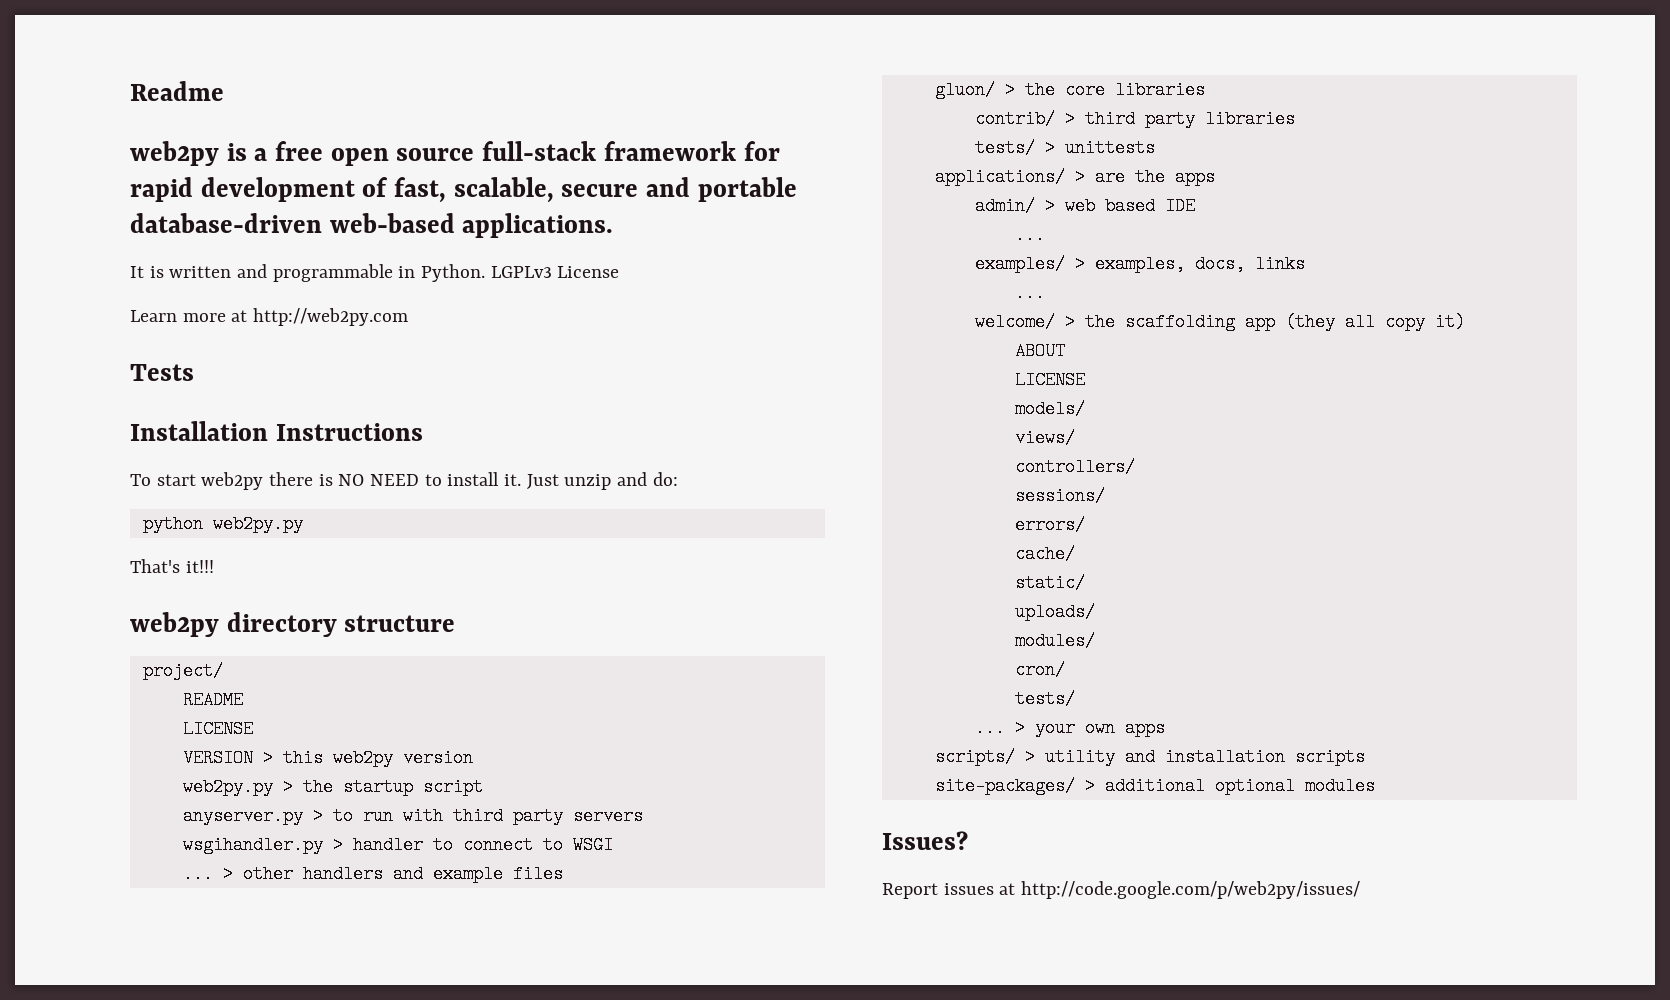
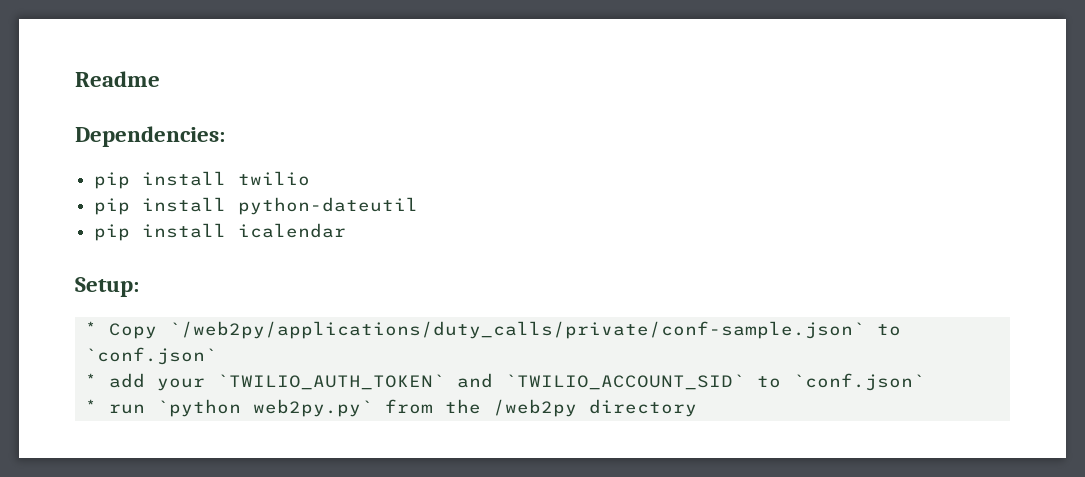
[130,141,780,166] [130,177,797,203] [130,213,614,238] [130,264,620,282] [130,308,409,326] [130,364,194,381] [130,421,423,441] [130,472,678,490] [142,515,303,533] [130,559,214,573] [130,612,456,637] [142,662,223,680] [182,691,243,709] [182,720,253,738] [182,749,473,767] [182,778,483,796] [182,807,643,825] [182,836,613,854] [182,865,563,883] [934,81,1205,99] [974,110,1295,128] [974,139,1155,157] [934,168,1215,186] [974,197,1195,215] [1014,226,1045,244] [974,255,1305,273] [1014,284,1045,302] [974,313,1465,331] [1014,342,1065,360] [1014,371,1085,389] [1014,400,1085,418] [1014,429,1075,447] [1014,458,1135,476] [1014,487,1105,505] [1014,516,1085,534] [1014,545,1075,563] [1014,574,1085,592] [1014,603,1095,621] [1014,632,1095,650] [1014,661,1065,679] [1014,690,1075,708] [974,719,1165,737] [934,748,1365,766] [934,777,1375,795] [882,831,968,850] [882,881,1361,899] web2py is a free open source full-stack framework for rapid development of fast, scalable, secure and portable database-driven web-based applications. // It is written and programmable in Python. LGPLv3 License // Learn more at http://web2py.com // Tests // Installation Instructions // To start web2py there is NO NEED to install it. Just unzip and do: // python web2py.py // That's it!!! // web2py directory structure // project/ // README // LICENSE // VERSION > this web2py version // web2py.py > the startup script // anyserver.py > to run with third party servers // wsgihandler.py > handler to connect to WSGI // ... > other handlers and example files // gluon/ > the core libraries // contrib/ > third party libraries // tests/ > unittests // applications/ > are the apps // admin/ > web based IDE // ... // examples/ > examples, docs, links // ... // welcome/ > the scaffolding app (they all copy it) // ABOUT // LICENSE // models/ // views/ // controllers/ // sessions/ // errors/ // cache/ // static/ // uploads/ // modules/ // cron/ // tests/ // ... > your own apps // scripts/ > utility and installation scripts // site-packages/ > additional optional modules // Issues? // Report issues at http://code.google.com/p/web2py/issues/ -> [75,126,225,147] [93,171,310,189] [93,197,418,215] [93,223,346,241] [75,277,139,297] [85,321,902,339] [85,347,218,365] [85,373,926,391] [85,399,698,417] Dependencies: // pip install twilio // pip install python-dateutil // pip install icalendar // Setup: // * Copy `/web2py/applications/duty_calls/private/conf-sample.json` to `conf.json` // * add your `TWILIO_AUTH_TOKEN` and `TWILIO_ACCOUNT_SID` to `conf.json` // * run `python web2py.py` from the /web2py directory

